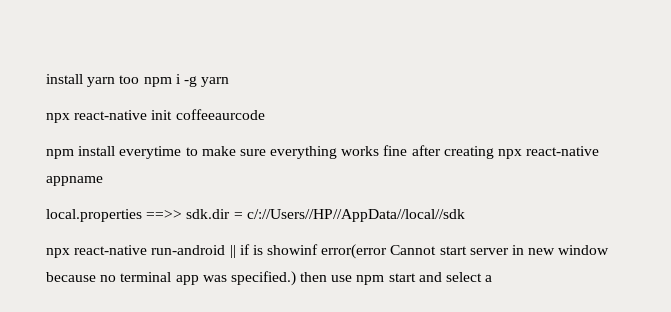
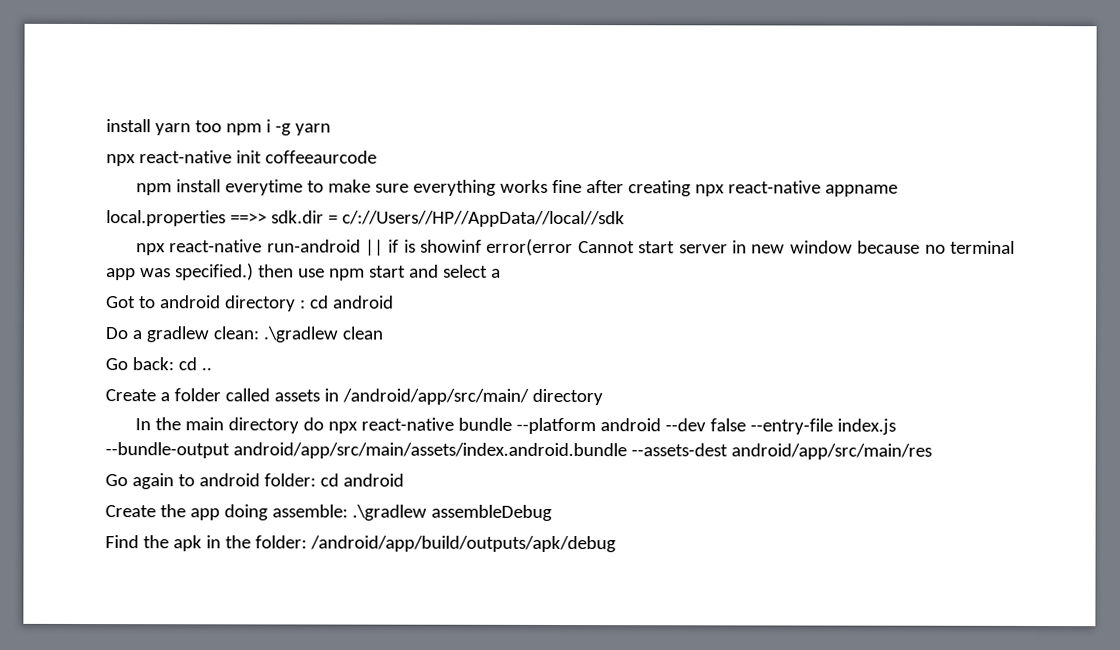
(493, 278) none -> [106,295,394,312] [105,326,383,343] [105,357,212,371] [105,388,603,406] [134,417,896,435] [105,442,932,460] [105,473,404,490] [105,504,552,521] [105,535,616,553] // Got to android directory : cd android // Do a gradlew clean: .\gradlew clean // Go back: cd .. // Create a folder called assets in /android/app/src/main/ directory // In the main directory do npx react-native bundle --platform android --dev false --entry-file index.js --bundle-output android/app/src/main/assets/index.android.bundle --assets-dest android/app/src/main/res // Go again to android folder: cd android // Create the app doing assemble: .\gradlew assembleDebug // Find the apk in the folder: /android/app/build/outputs/apk/debug

